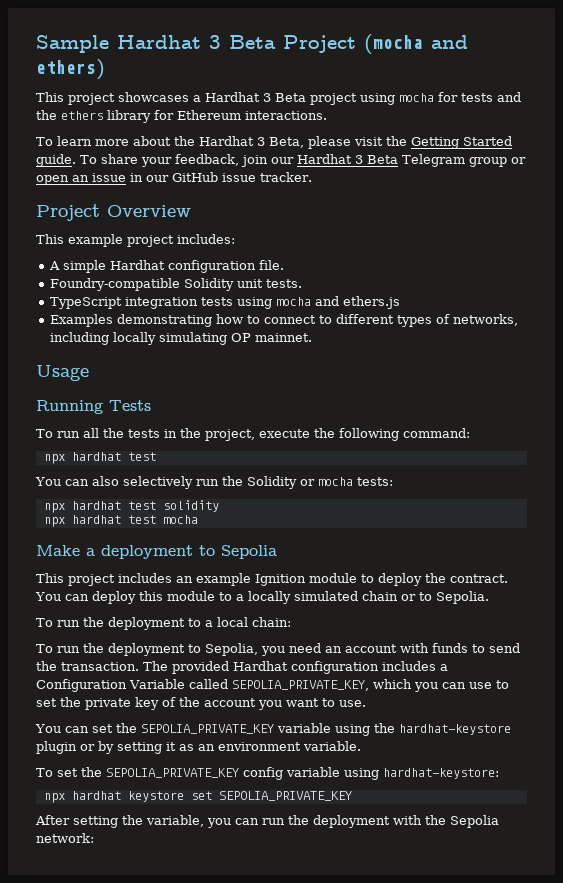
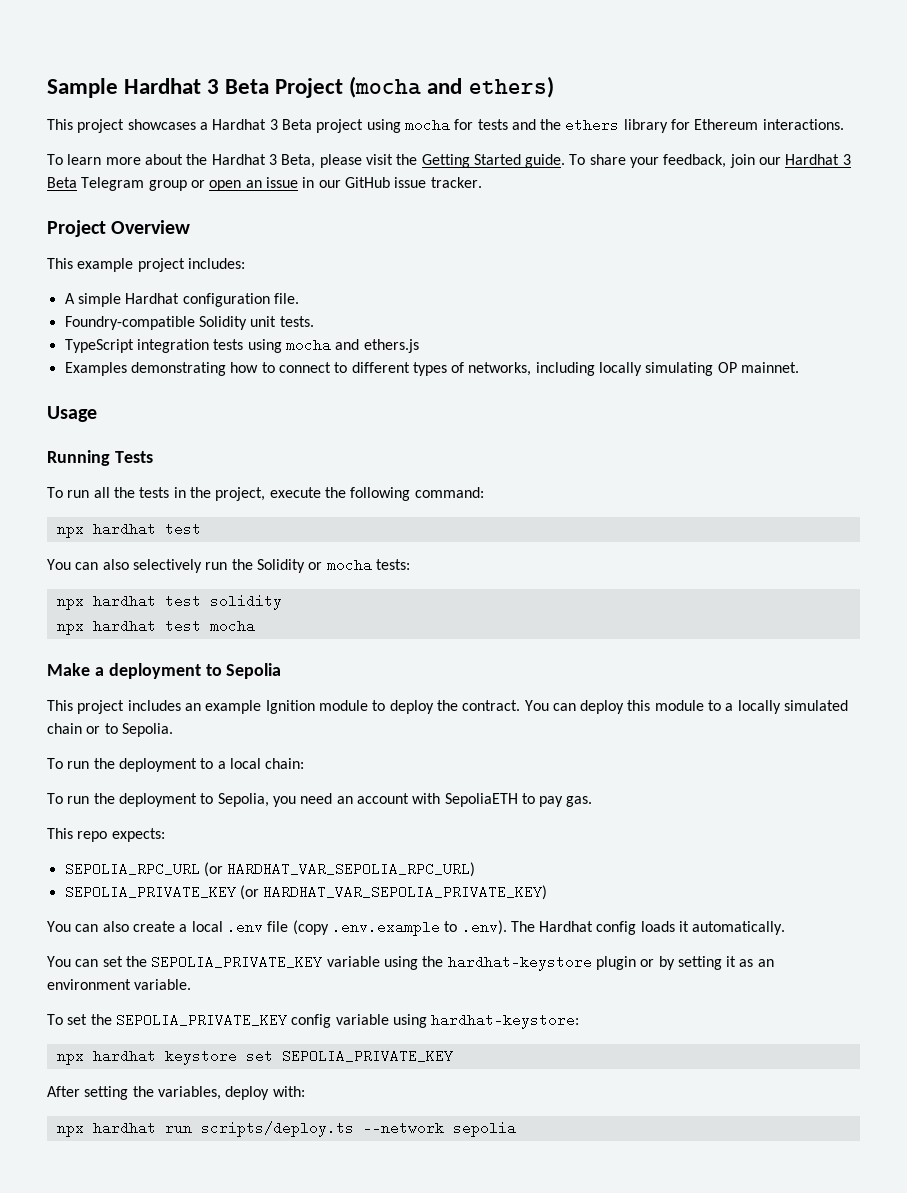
[431,643,520,653] [36,661,448,674] [36,679,509,692] [36,697,366,710] funds to send the transaction. The provided Hardhat configuration includes a Configuration Variable called SEPOLIA_PRIVATE_KEY, which you can use to set the private key of the account you want to use. -> [444,793,593,807] [47,828,165,842] [64,862,476,877] [64,885,548,900] [47,920,786,936] SepoliaETH to pay gas. // This repo expects: // SEPOLIA_RPC_URL (or HARDHAT_VAR_SEPOLIA_RPC_URL) // SEPOLIA_PRIVATE_KEY (or HARDHAT_VAR_SEPOLIA_PRIVATE_KEY) // You can also create a local .env file (copy .env.example to .env). The Hardhat config loads it automatically.
[146,815,499,828] [36,833,94,843] variable, you can run the deployment with the Sepolia network: -> [157,1086,305,1100] [56,1121,516,1137] variables, deploy with: // npx hardhat run scripts/deploy.ts --network sepolia

